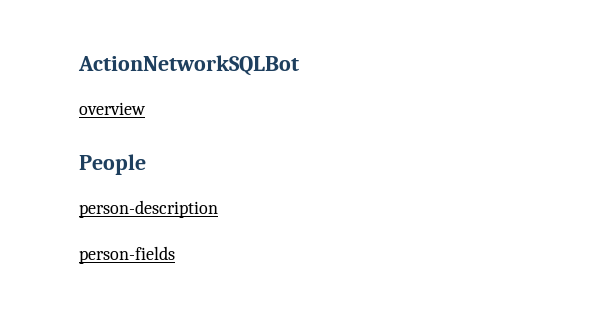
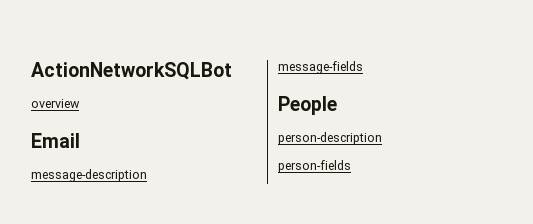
(146, 108) none -> [31,133,80,148] [31,169,147,182] [278,61,363,74] // Email // message-description // message-fields

